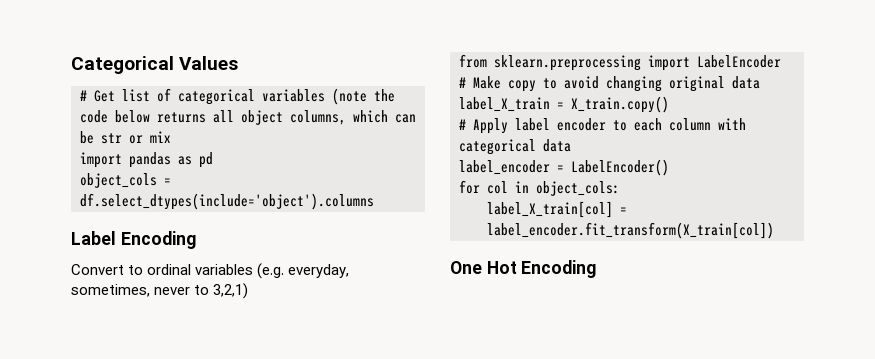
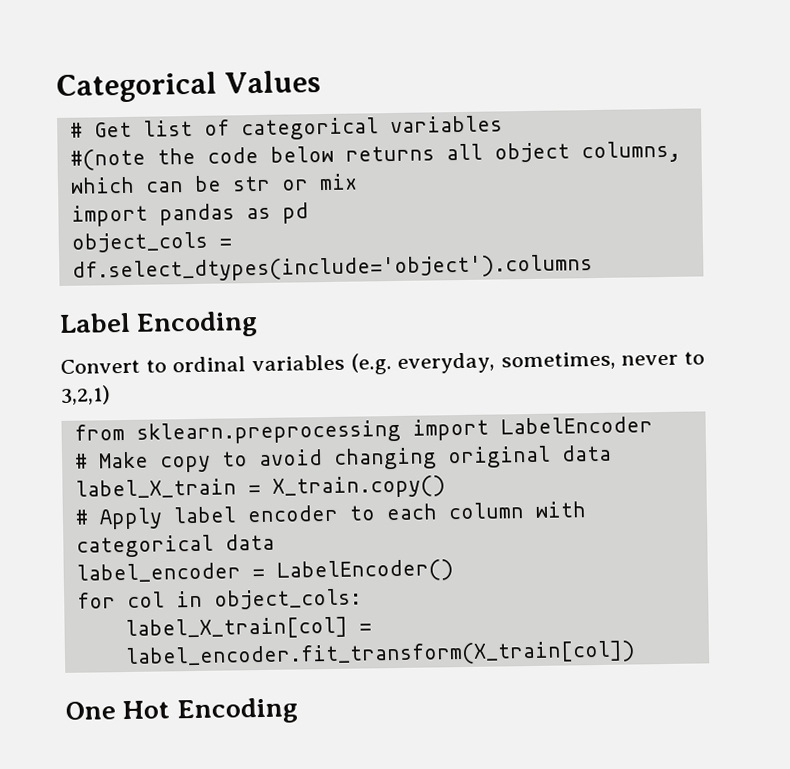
[332,88,367,105] (note -> [69,148,146,171] // #(note

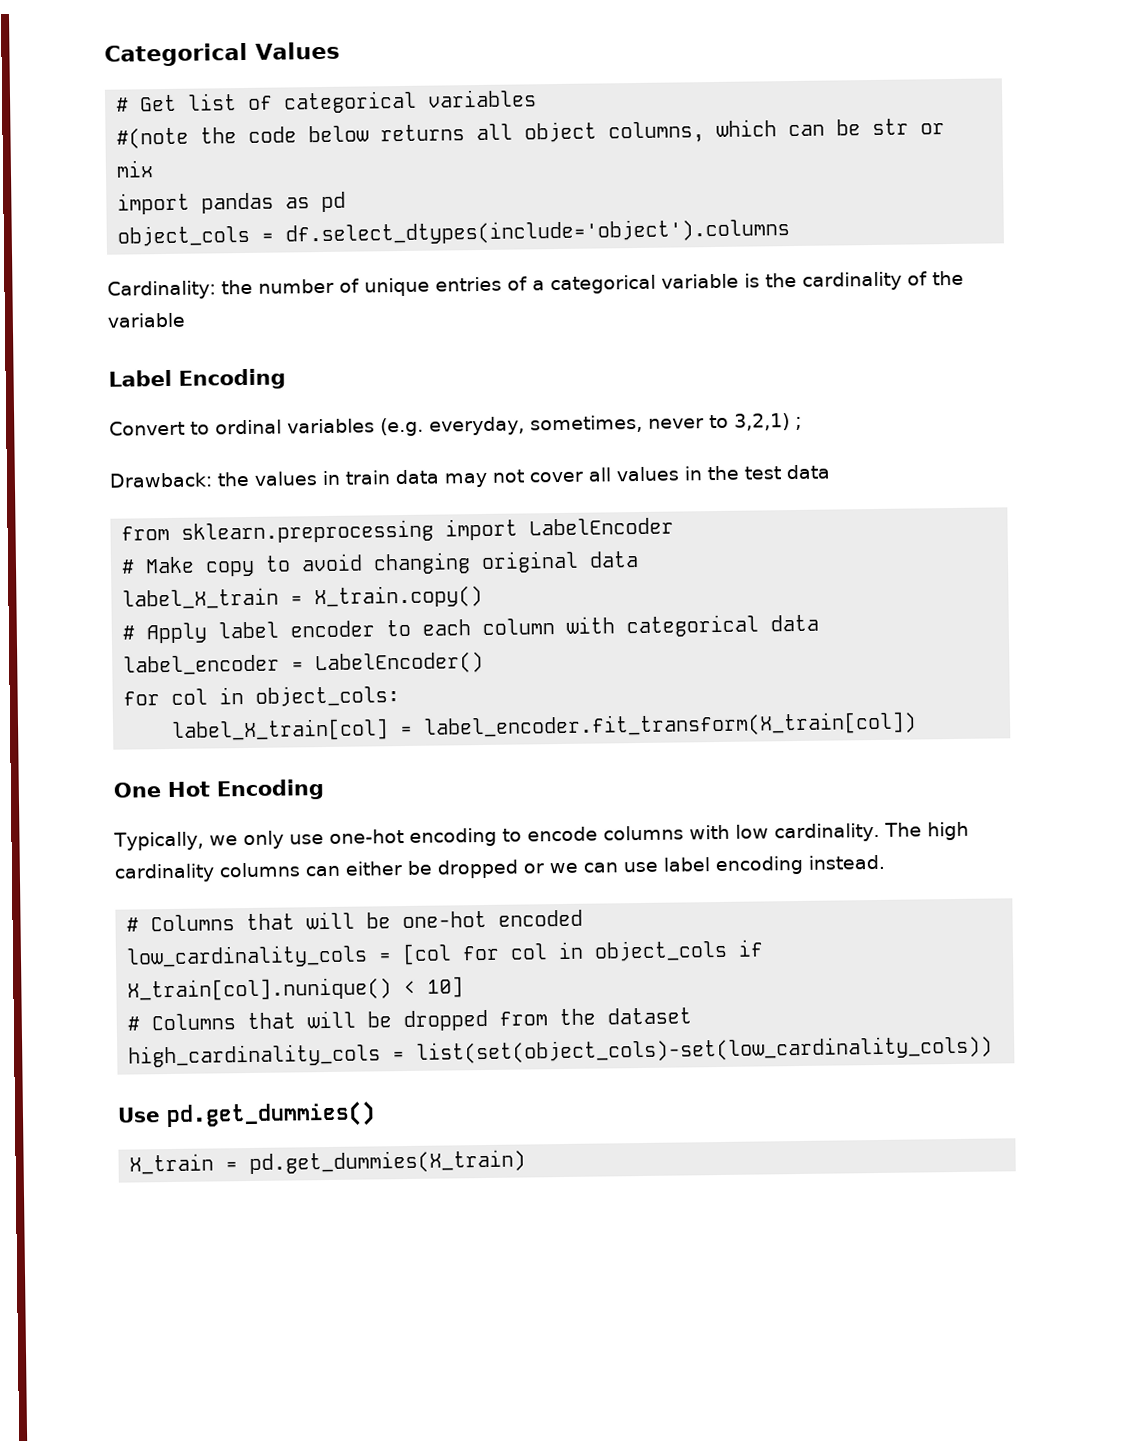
(593, 268) none -> [107,270,964,300] [107,312,185,328] // Cardinality: the number of unique entries of a categorical variable is the cardinality of the variable
(111, 395) none -> [795,416,802,430] [109,464,830,488] ; // Drawback: the values in train data may not cover all values in the test data
(299, 711) none -> [113,821,969,851] [114,854,885,883] [126,909,584,932] [126,939,765,969] [127,976,465,1002] [127,1007,693,1032] [128,1035,994,1068] [117,1101,376,1129] [129,1149,527,1175] // Typically, we only use one-hot encoding to encode columns with low cardinality. The high cardinality columns can either be dropped or we can use label encoding instead. // # Columns that will be one-hot encoded // low_cardinality_cols = [col for col in object_cols if X_train[col].nunique() < 10] // # Columns that will be dropped from the dataset // high_cardinality_cols = list(set(object_cols)-set(low_cardinality_cols)) // Use pd.get_dummies() // X_train = pd.get_dummies(X_train)

